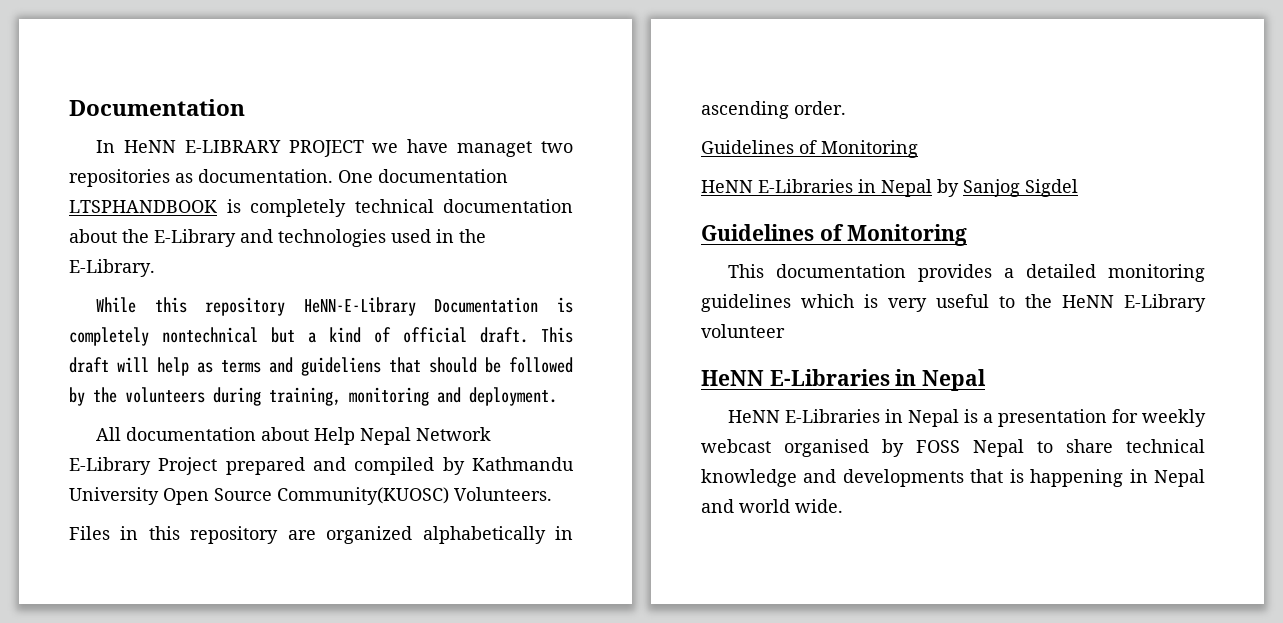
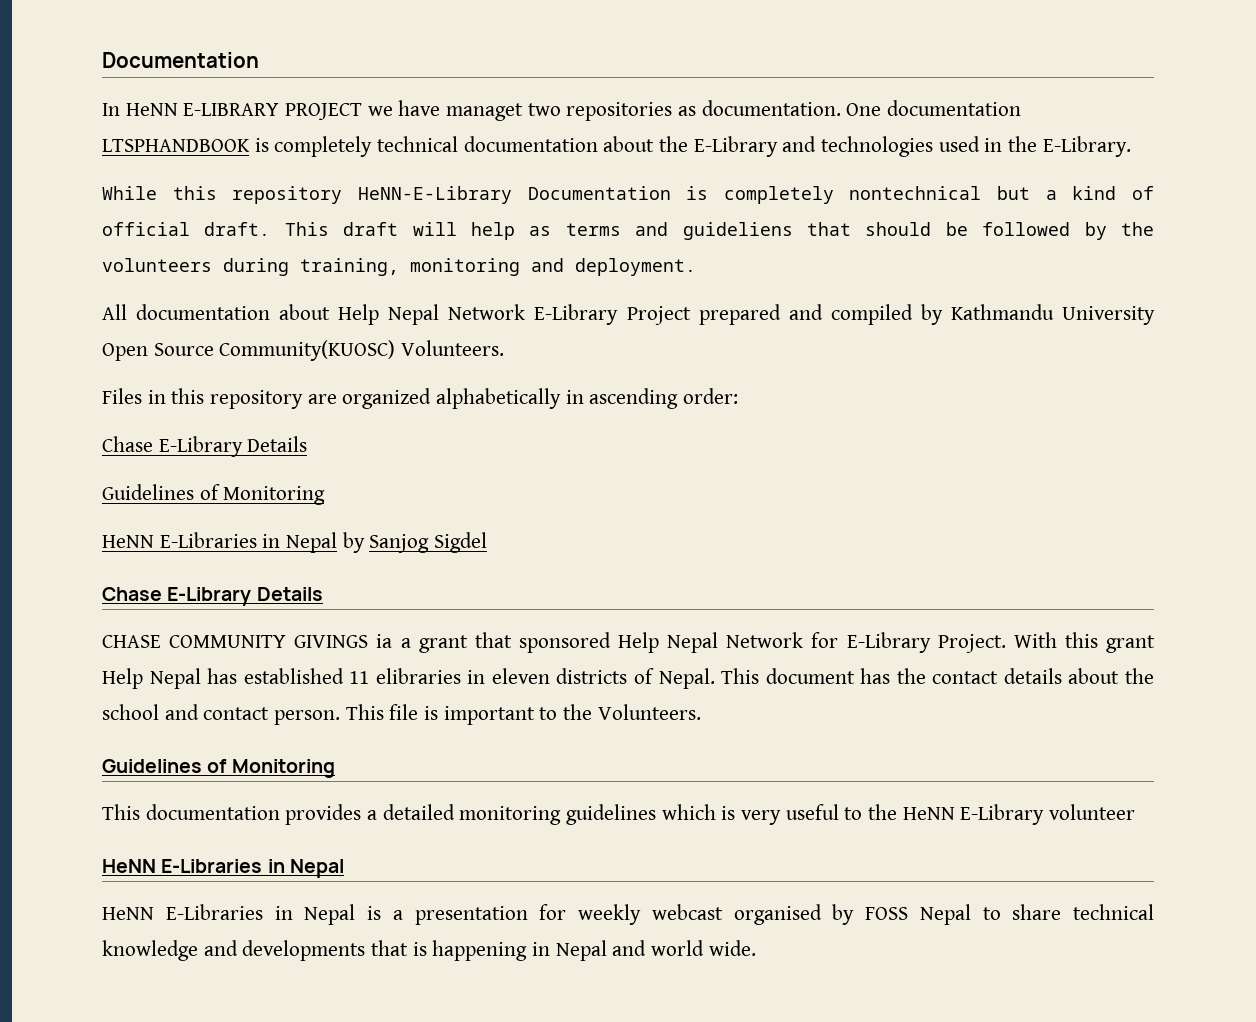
[794,101,846,115] order. -> [683,388,739,404] [102,436,308,457] order: // Chase E-Library Details
(1078, 188) none -> [102,587,323,606] [102,632,1155,653] [102,668,1154,689] [102,704,701,725] // Chase E-Library Details // CHASE COMMUNITY GIVINGS ia a grant that sponsored Help Nepal Network for E-Library Project. With this grant Help Nepal has established 11 elibraries in eleven districts of Nepal. This document has the contact details about the school and contact person. This file is important to the Volunteers.

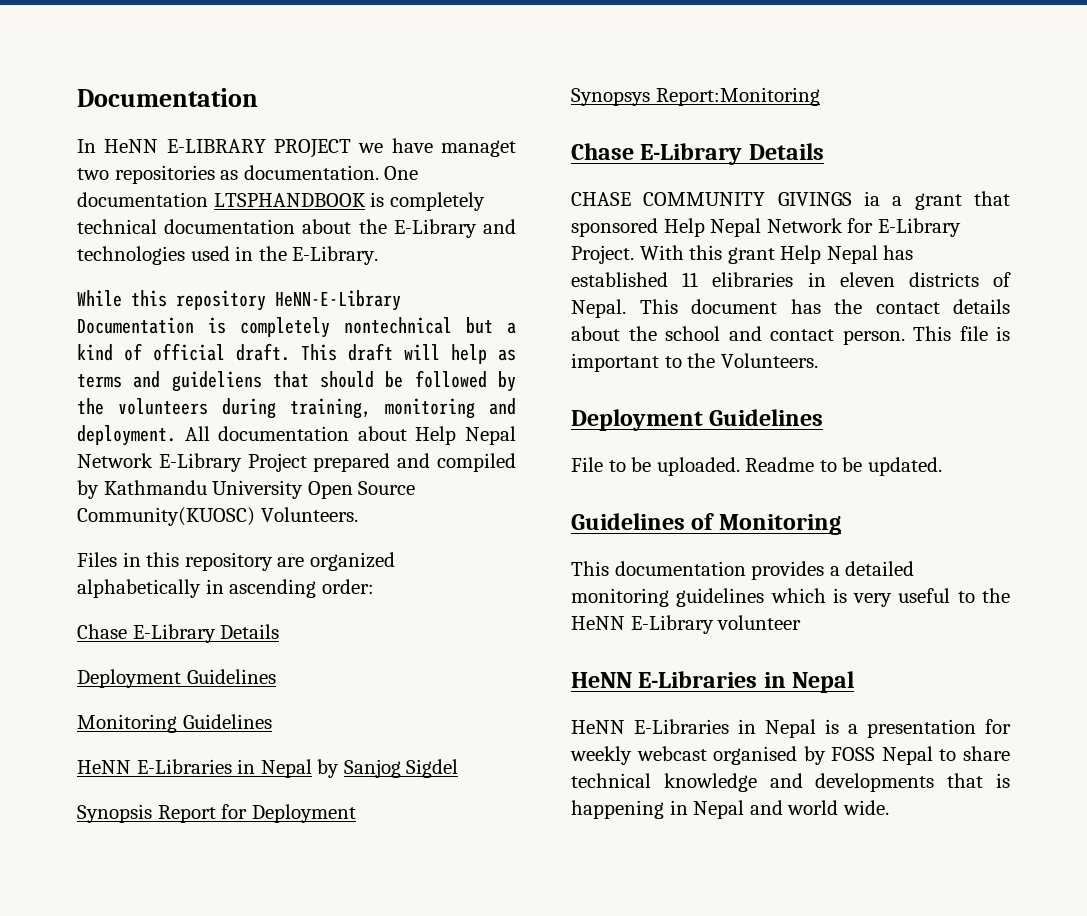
(696, 267) // -> (176, 435) none
[102,484,326,505] Guidelines of Monitoring -> [77,669,276,688] [77,714,272,733] Deployment Guidelines // Monitoring Guidelines
(488, 542) none -> [77,804,356,823] [571,87,820,106] // Synopsis Report for Deployment // Synopsys Report:Monitoring
(701, 712) none -> [571,409,824,431] [571,457,942,476] // Deployment Guidelines // File to be uploaded. Readme to be updated.

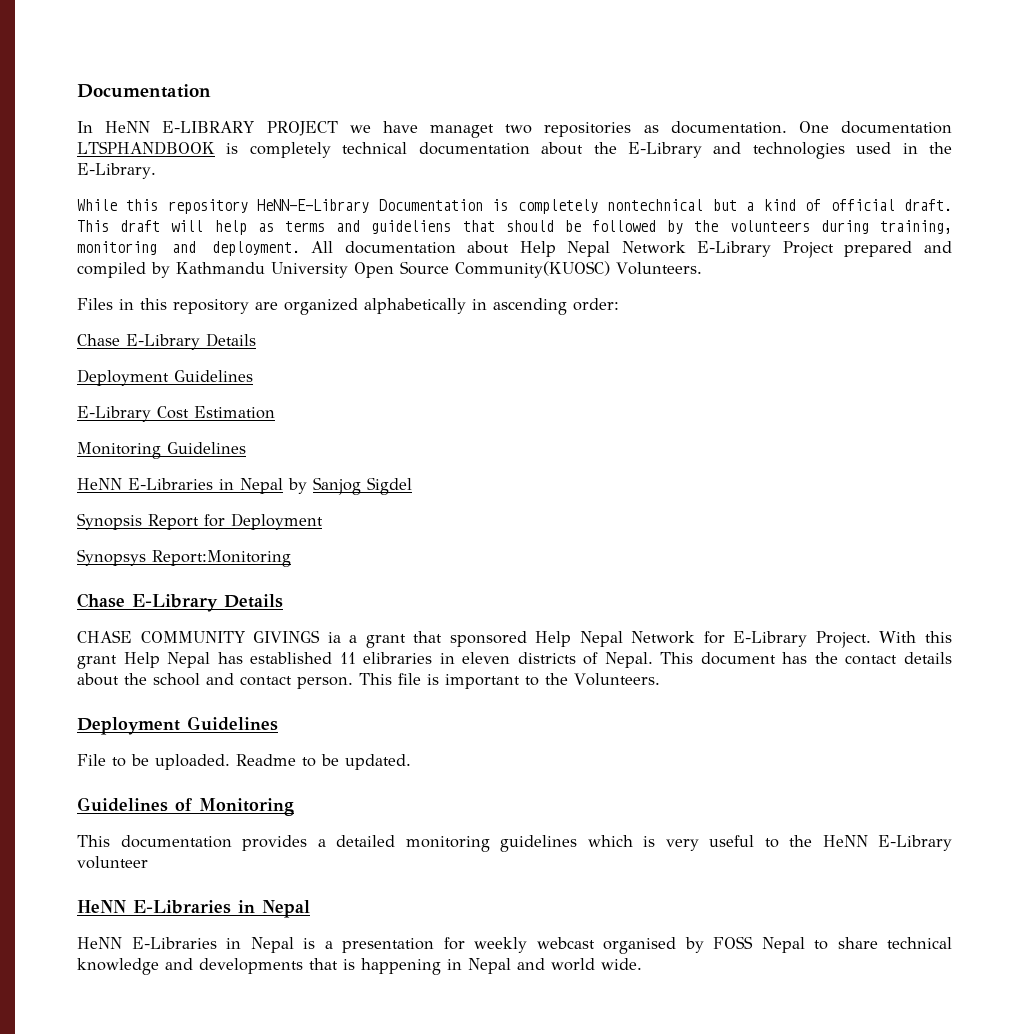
(276, 676) none -> [77,406,275,422] // E-Library Cost Estimation

